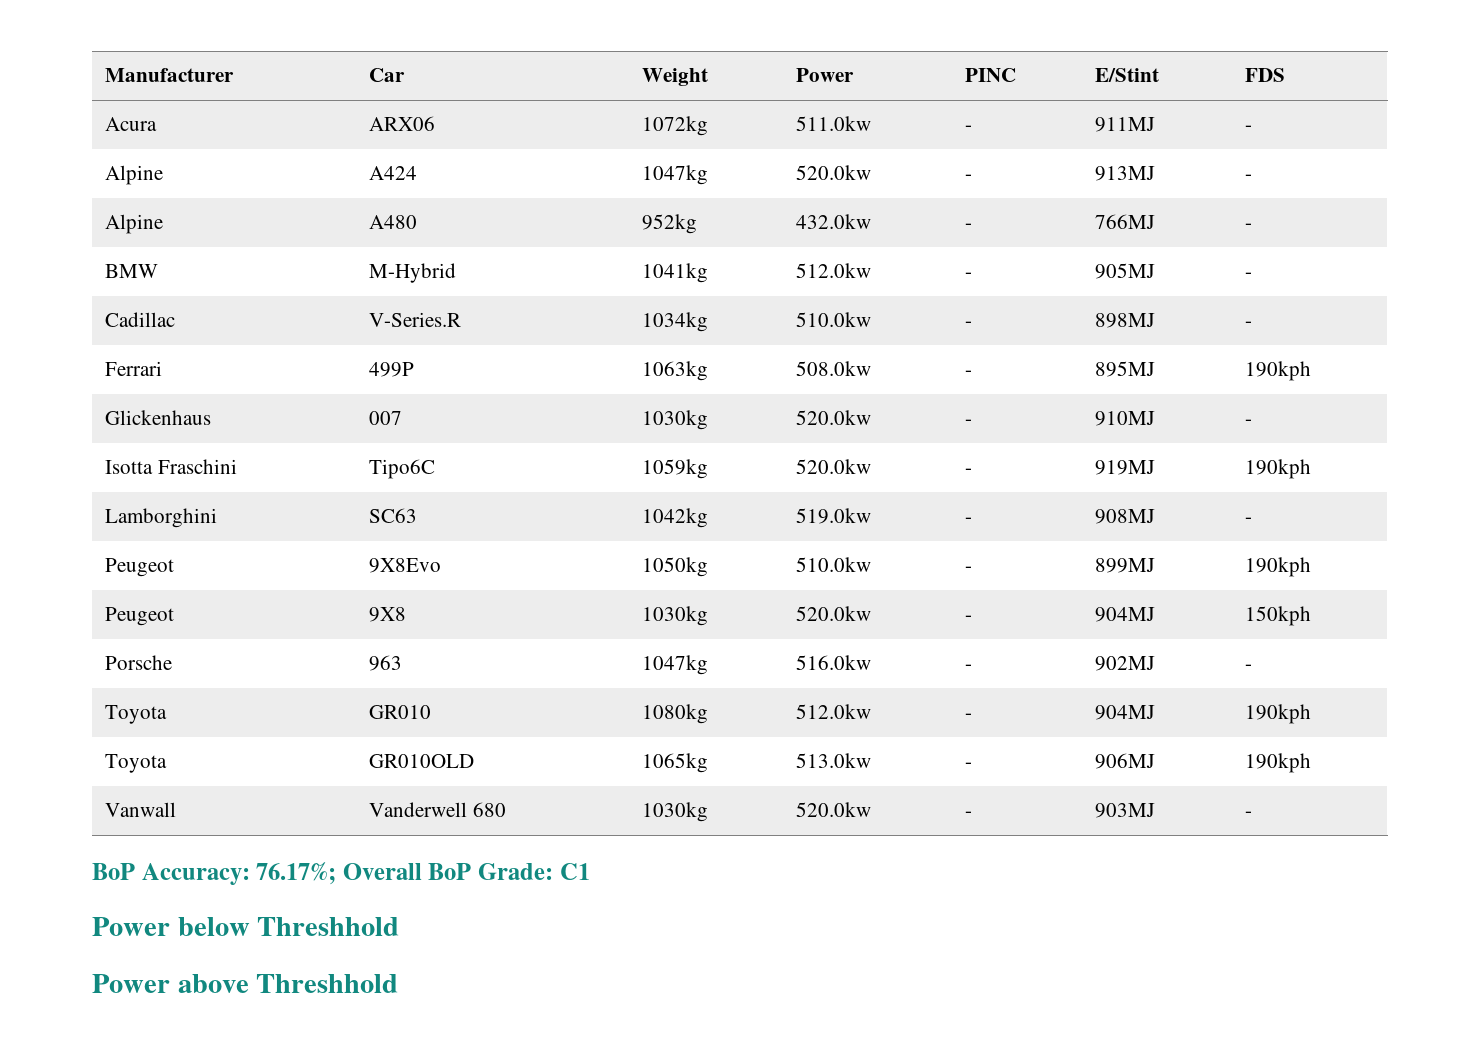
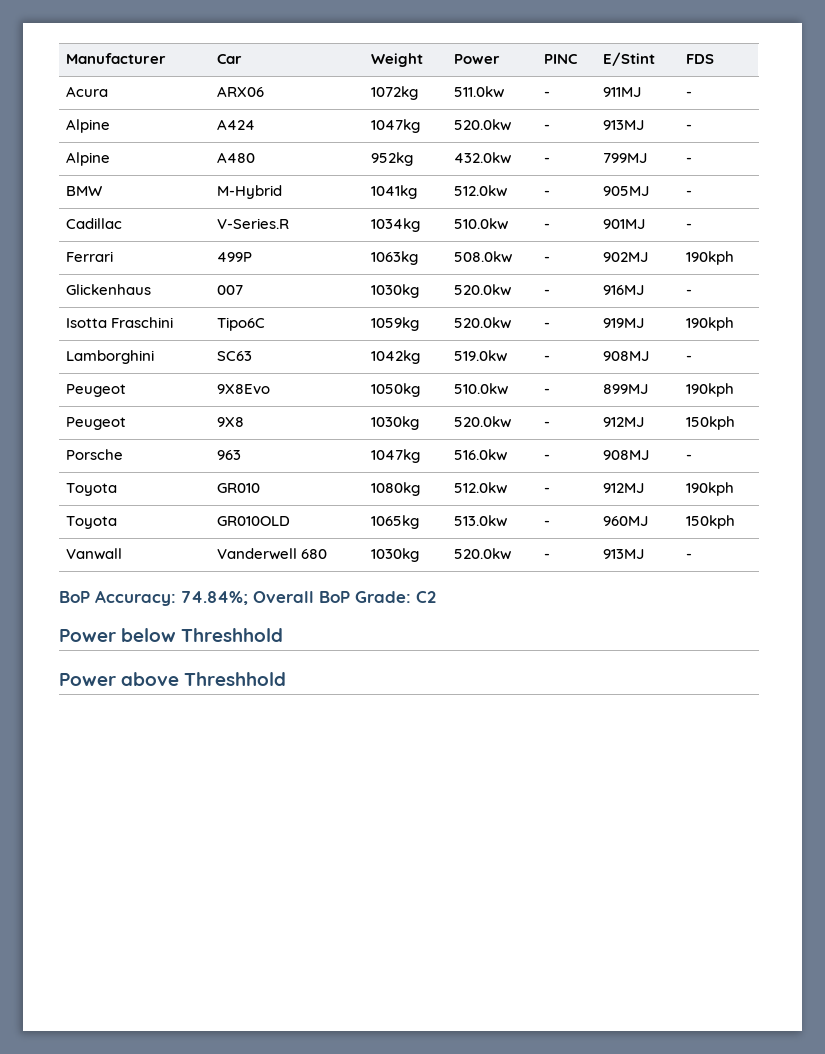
[1095,214,1156,229] 766MJ -> [603,153,648,163] 799MJ
[1095,313,1156,328] 898MJ -> [603,219,646,229] 901MJ
[1095,361,1156,377] 895MJ -> [603,252,649,262] 902MJ
[1095,411,1156,426] 910MJ -> [603,285,645,295] 916MJ
[1095,607,1156,622] 904MJ -> [603,417,645,427] 912MJ
[1095,656,1156,671] 902MJ -> [603,450,650,460] 908MJ
[1095,705,1156,720] 904MJ -> [603,483,645,493] 912MJ
[1095,753,1156,769] [1245,753,1312,773] 906MJ | 190kph -> [603,516,649,526] [686,515,736,529] 960MJ | 150kph
[1095,803,1156,818] 903MJ -> [603,549,645,559] 913MJ
[256,862,337,885] 76.17%; -> [181,591,248,605] 74.84%;
[559,863,590,880] C1 -> [416,591,436,603] C2

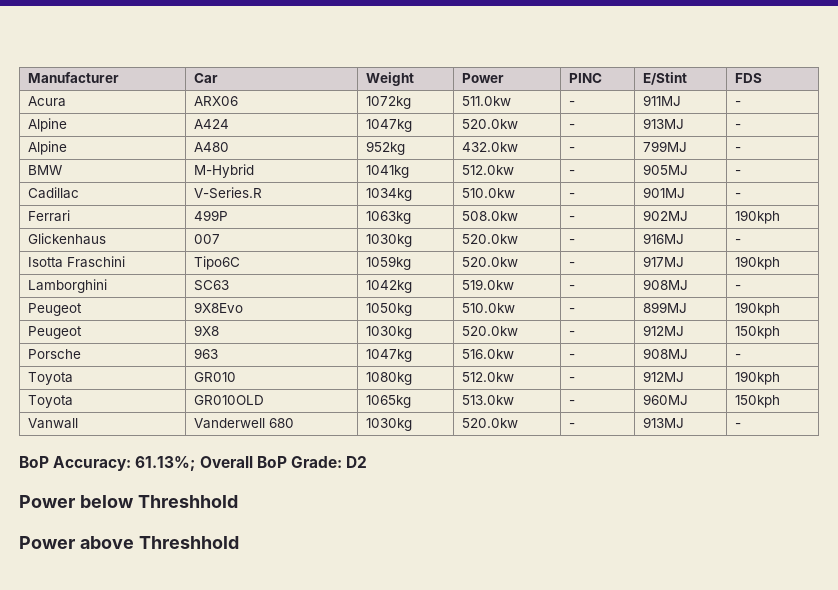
[603,318,645,328] 919MJ -> [643,256,685,267] 917MJ
[181,591,248,605] 74.84%; -> [135,456,196,471] 61.13%;
[416,591,436,603] C2 -> [346,456,368,468] D2

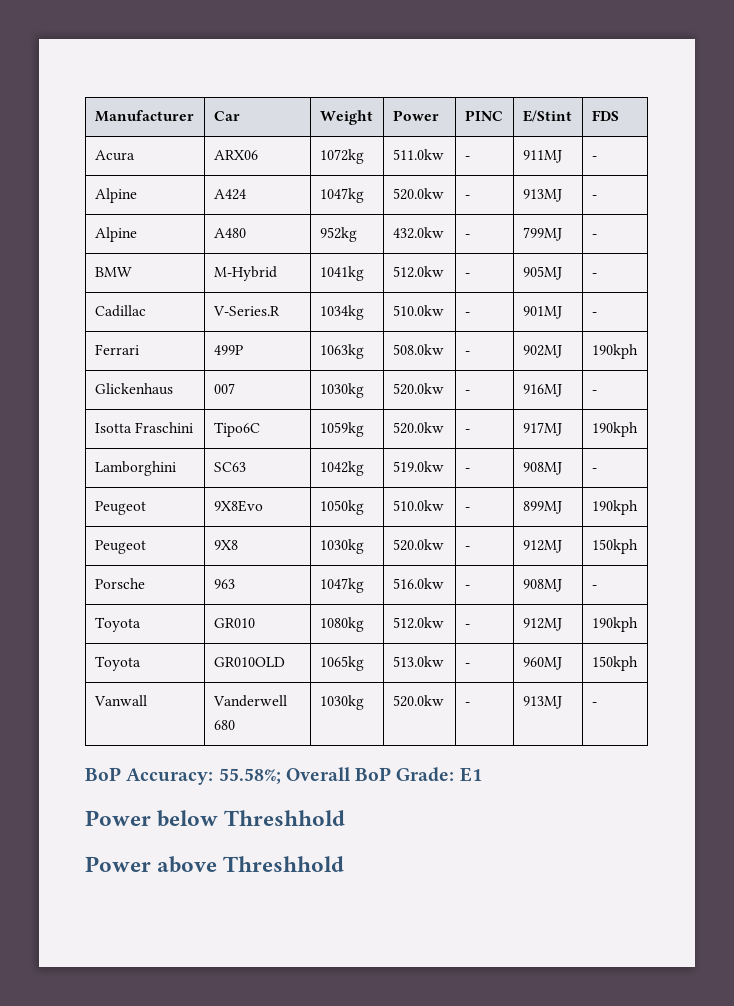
[135,456,196,471] 61.13%; -> [218,768,281,784] 55.58%;
[346,456,368,468] D2 -> [459,767,482,782] E1

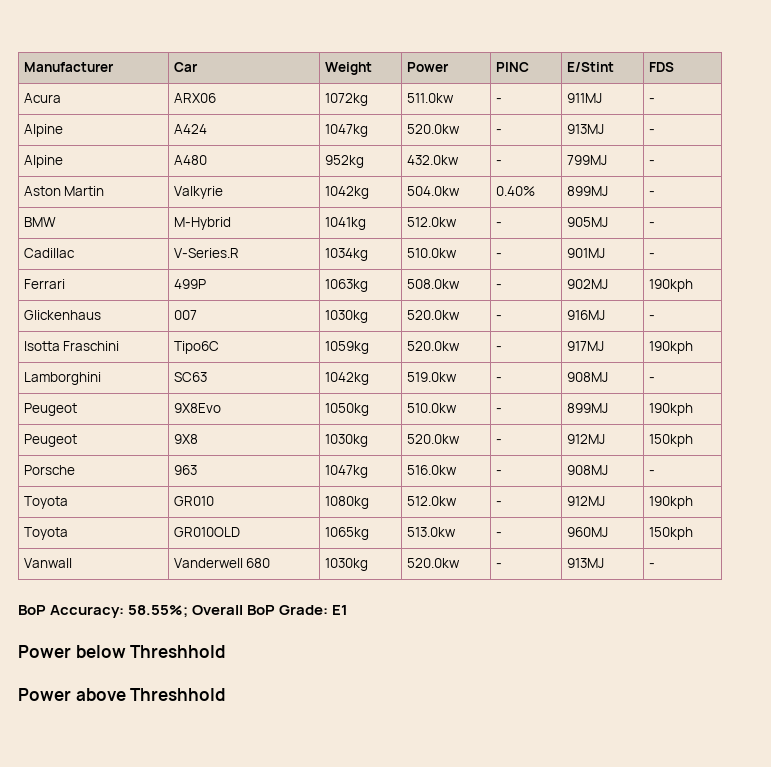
(597, 236) none -> [23,186,105,196] [173,186,223,199] [324,186,369,199] [406,186,460,196] [495,186,535,196] [566,186,608,196] [648,191,655,196] // Aston Martin | Valkyrie | 1042kg | 504.0kw | 0.40% | 899MJ | -
[218,768,281,784] 55.58%; -> [128,605,189,618] 58.55%;

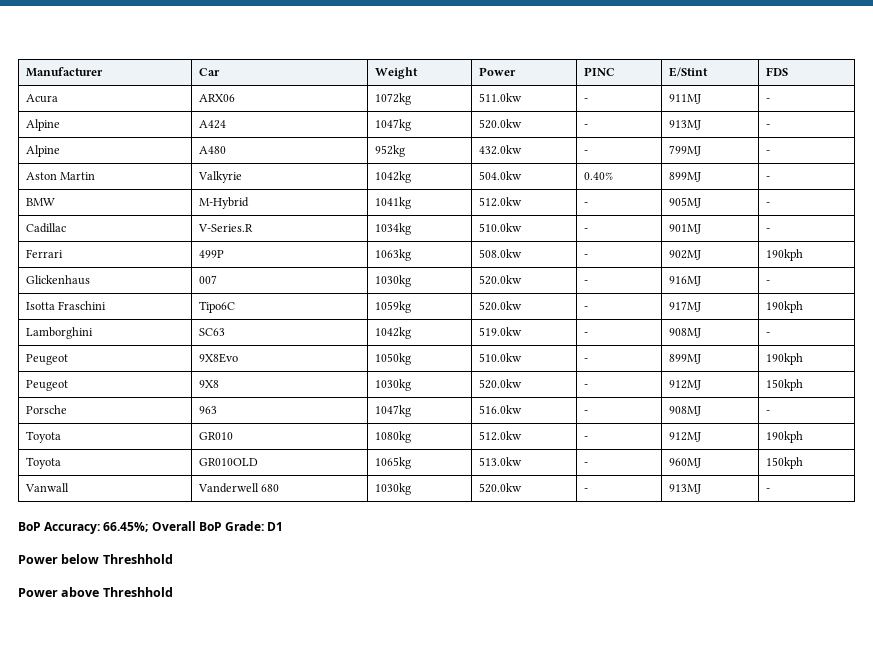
[128,605,189,618] 58.55%; -> [103,522,149,532] 66.45%;
[332,605,349,615] E1 -> [267,522,284,531] D1

